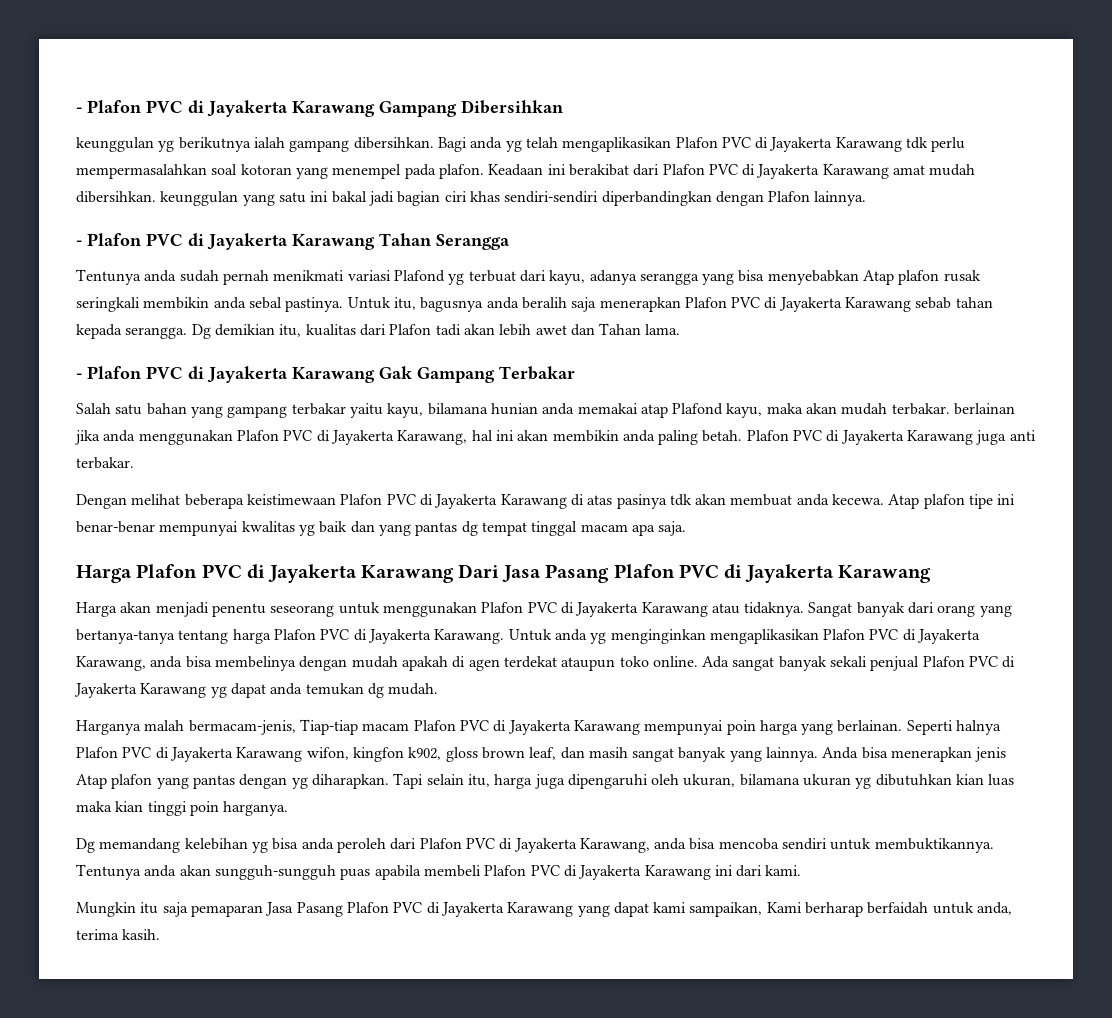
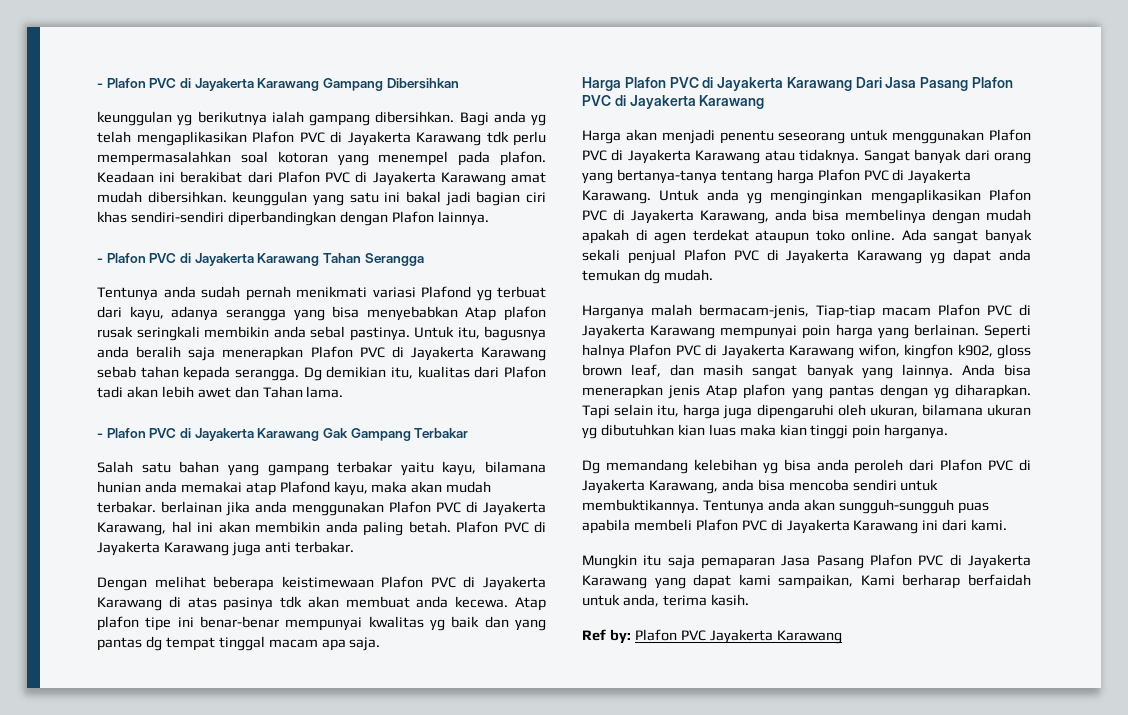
(161, 934) none -> [582,629,842,644] // Ref by: Plafon PVC Jayakerta Karawang

